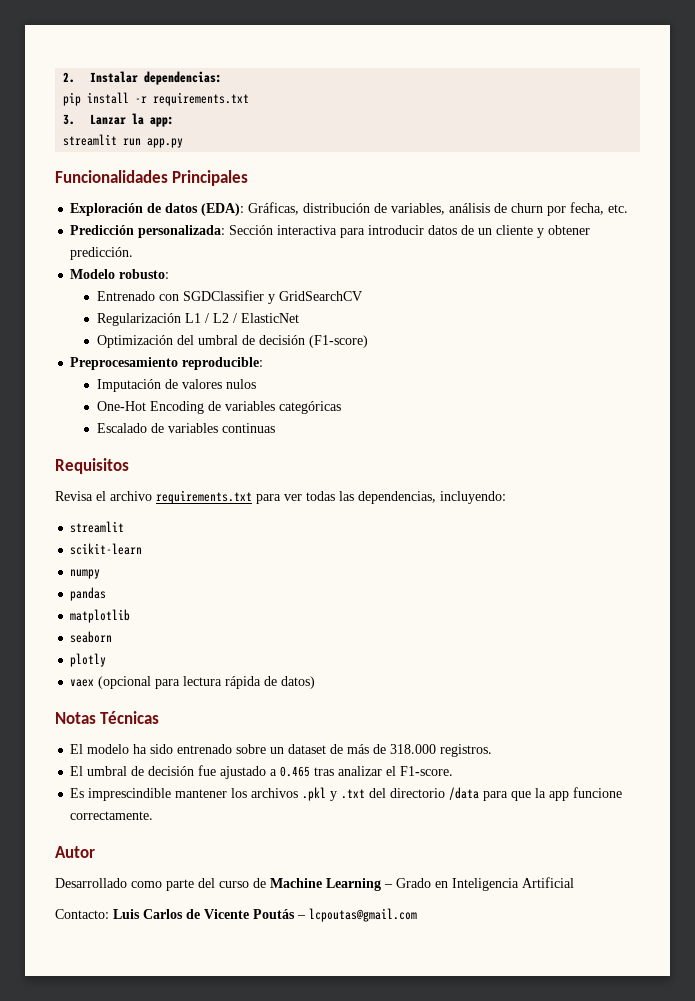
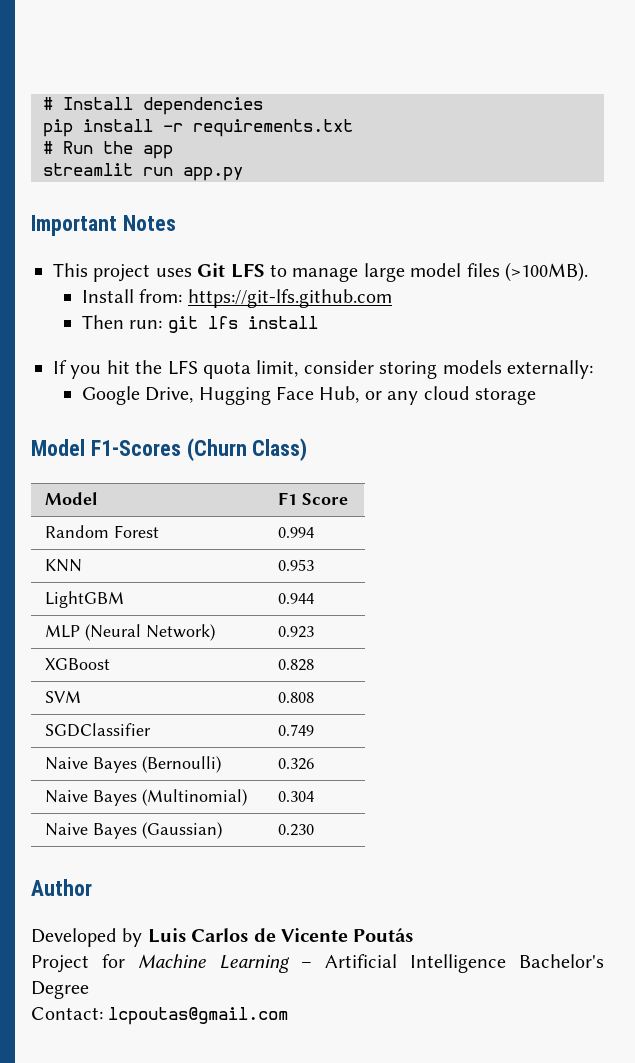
[63,71,223,85] 2. Instalar dependencias: -> [43,97,263,115] # Install dependencies
[63,113,175,127] 3. Lanzar la app: -> [43,141,173,159] # Run the app
[55,170,249,186] [70,202,629,216] [70,225,591,238] [70,247,134,260] [70,269,170,279] [97,290,363,304] [97,313,300,326] [97,335,369,348] [70,357,264,370] [97,379,257,392] [97,401,342,414] [97,423,276,433] [55,458,129,474] [55,490,506,504] [70,521,125,533] [70,543,143,555] [70,569,101,579] [70,587,107,601] [70,609,131,623] [70,631,113,643] [70,653,107,667] [70,676,316,689] [55,711,160,724] [70,744,493,757] [70,765,454,779] [70,787,623,801] [70,811,154,820] [55,846,95,858] [55,877,574,891] [55,909,109,919] Funcionalidades Principales // Exploración de datos (EDA): Gráficas, distribución de variables, análisis de churn por fecha, etc. // Predicción personalizada: Sección interactiva para introducir datos de un cliente y obtener predicción. // Modelo robusto: // Entrenado con SGDClassifier y GridSearchCV // Regularización L1 / L2 / ElasticNet // Optimización del umbral de decisión (F1-score) // Preprocesamiento reproducible: // Imputación de valores nulos // One-Hot Encoding de variables categóricas // Escalado de variables continuas // Requisitos // Revisa el archivo requirements.txt para ver todas las dependencias, incluyendo: // streamlit // scikit-learn // numpy // pandas // matplotlib // seaborn // plotly // vaex (opcional para lectura rápida de datos) // Notas Técnicas // El modelo ha sido entrenado sobre un dataset de más de 318.000 registros. // El umbral de decisión fue ajustado a 0.465 tras analizar el F1-score. // Es imprescindible mantener los archivos .pkl y .txt del directorio /data para que la app funcione correctamente. // Autor // Desarrollado como parte del curso de Machine Learning – Grado en Inteligencia Artificial // Contacto: -> [31,215,176,236] [53,262,588,282] [81,289,392,308] [81,315,318,333] [53,360,593,379] [81,386,537,405] [31,438,308,461] [44,492,97,505] [277,492,348,505] [44,525,159,538] [277,527,314,538] [44,559,82,572] [277,559,314,571] [44,591,124,608] [277,593,314,604] [44,624,215,641] [277,626,314,638] [44,658,110,670] [277,659,314,671] [44,691,81,703] [277,692,314,703] [44,723,151,737] [277,724,314,736] [44,756,221,773] [277,758,314,770] [44,789,247,806] [277,791,314,802] [44,822,222,839] [277,824,314,836] [31,879,92,896] [31,928,143,947] Important Notes // This project uses Git LFS to manage large model files (>100MB). // Install from: https://git-lfs.github.com // Then run: git lfs install // If you hit the LFS quota limit, consider storing models externally: // Google Drive, Hugging Face Hub, or any cloud storage // Model F1-Scores (Churn Class) // Model | F1 Score // Random Forest | 0.994 // KNN | 0.953 // LightGBM | 0.944 // MLP (Neural Network) | 0.923 // XGBoost | 0.828 // SVM | 0.808 // SGDClassifier | 0.749 // Naive Bayes (Bernoulli) | 0.326 // Naive Bayes (Multinomial) | 0.304 // Naive Bayes (Gaussian) | 0.230 // Author // Developed by
[297,915,306,919] – -> [31,954,604,973] [31,981,89,999] [31,1007,103,1020] // Project for Machine Learning – Artificial Intelligence Bachelor's Degree // Contact:

